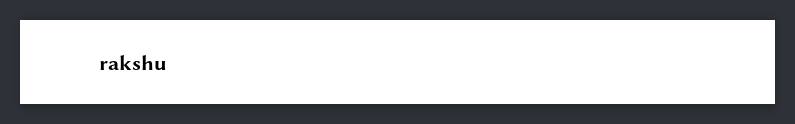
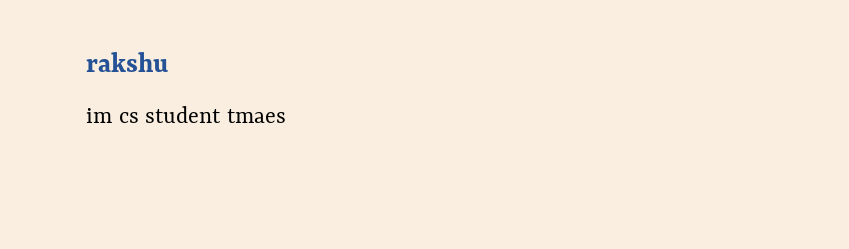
(167, 62) none -> [86,106,286,123] // im cs student tmaes

